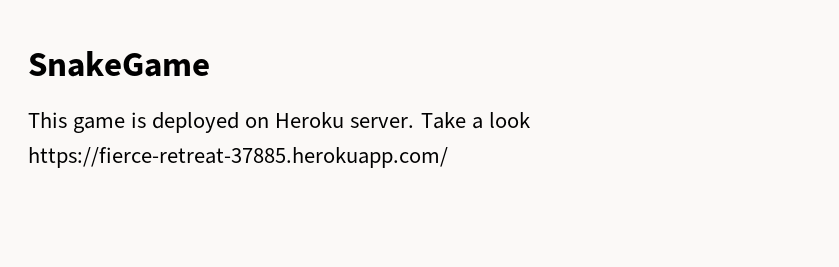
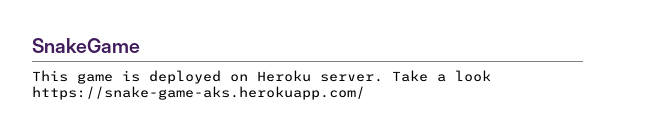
[28,147,448,168] https://fierce-retreat-37885.herokuapp.com/ -> [32,86,365,100] https://snake-game-aks.herokuapp.com/

